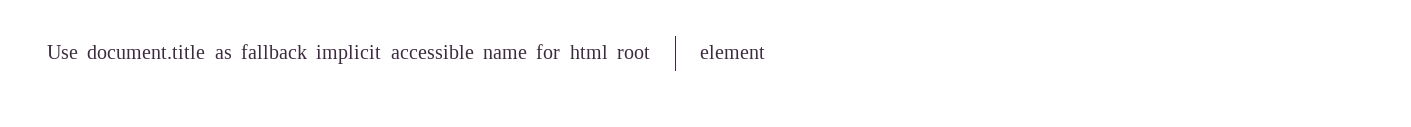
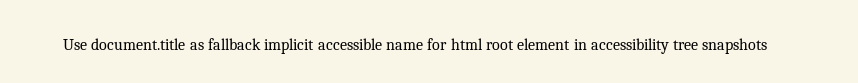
(765, 52) none -> [573,38,768,54] in accessibility tree snapshots

